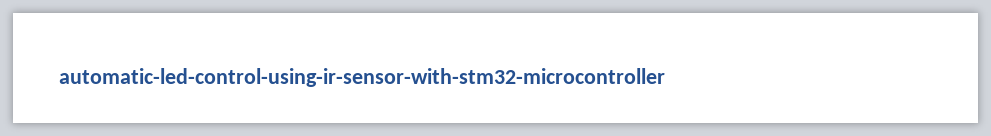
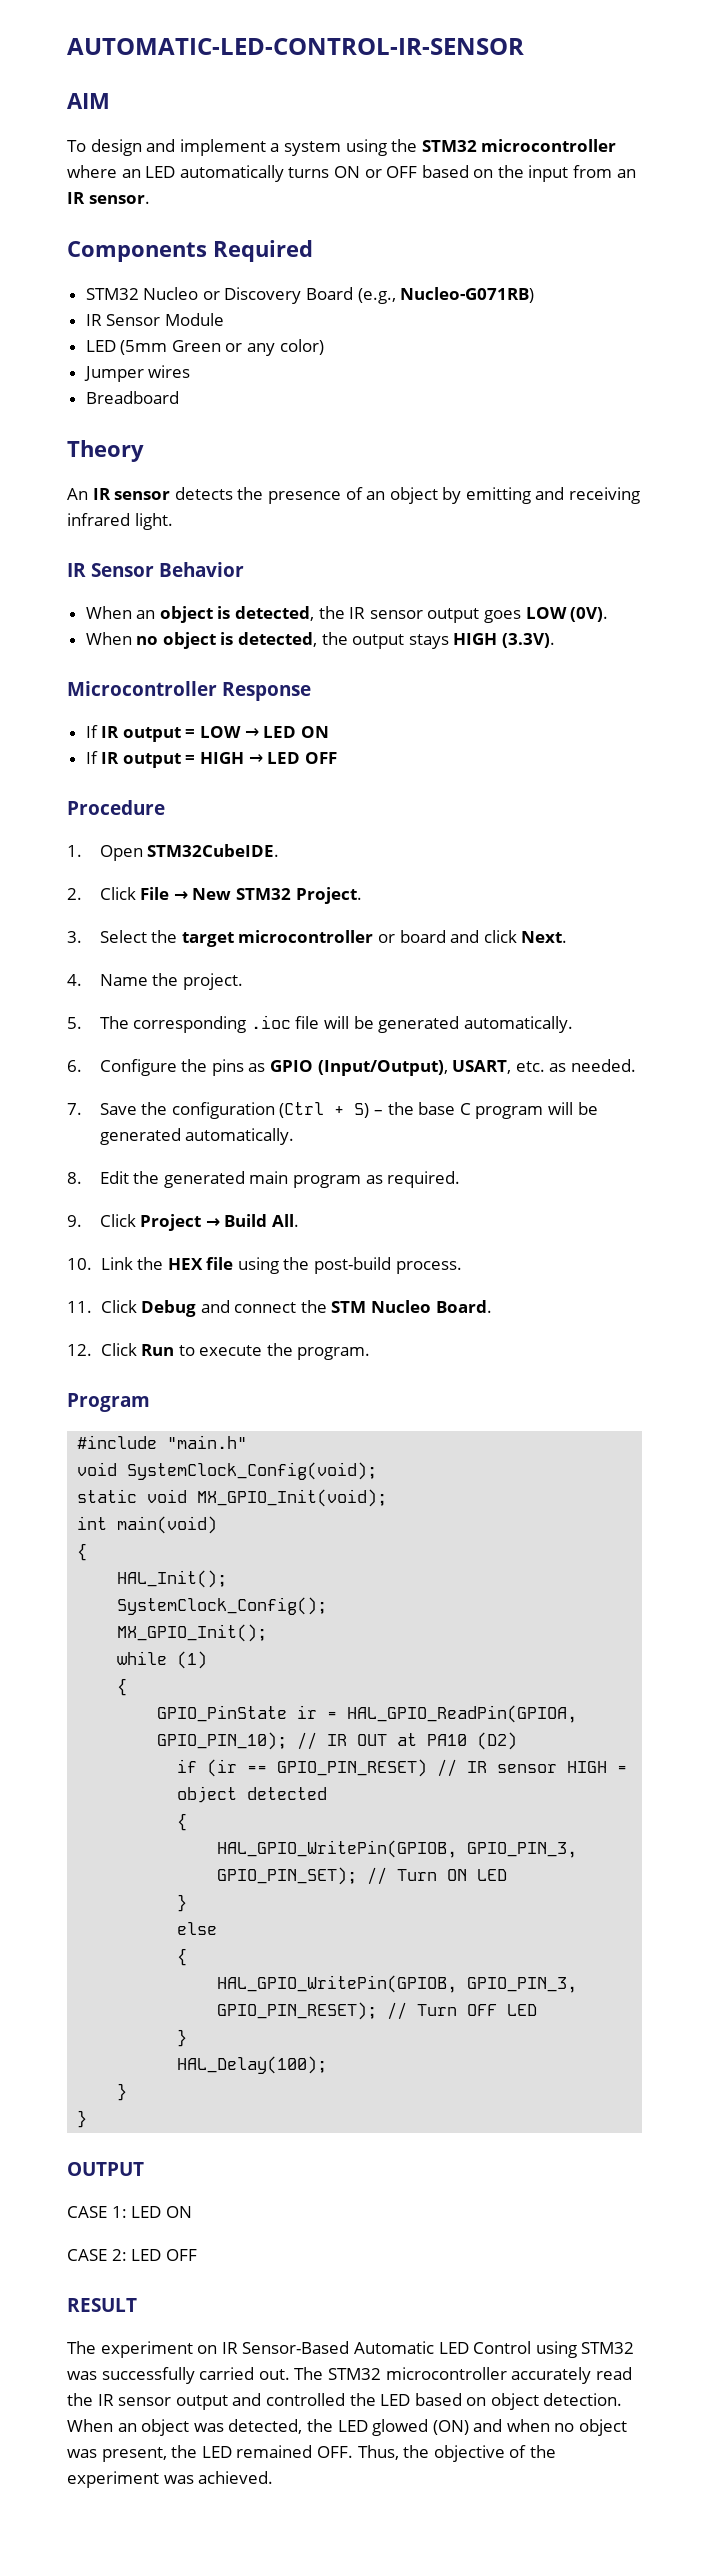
[59,68,665,87] automatic-led-control-using-ir-sensor-with-stm32-microcontroller -> [67,38,524,55] [67,93,110,109] [67,139,617,156] [67,165,636,182] [67,192,150,204] [67,240,313,262] [85,287,535,304] [85,313,224,326] [85,339,324,356] [83,365,191,382] [85,391,179,404] [67,440,144,462] [67,487,641,504] [67,513,173,530] [67,562,245,577] [85,606,609,623] [85,632,556,649] [67,681,312,701] [85,725,329,742] [85,751,337,768] [67,800,165,815] [67,844,280,861] [67,887,362,904] [67,930,568,947] [67,973,243,990] [67,1015,573,1033] [67,1059,636,1076] [67,1102,598,1119] [99,1128,295,1145] [67,1171,461,1188] [67,1214,299,1231] [67,1257,462,1274] [67,1300,492,1317] [67,1343,371,1360] [67,1393,150,1412] [77,1435,248,1449] [77,1462,378,1480] [77,1489,388,1507] [77,1516,218,1534] [77,1543,88,1561] [117,1570,228,1588] [117,1597,328,1615] [117,1624,268,1642] [117,1651,208,1669] [117,1678,128,1696] [157,1705,578,1723] [157,1732,518,1750] [177,1759,628,1777] [177,1786,328,1803] [177,1813,188,1831] [217,1840,578,1858] [217,1867,508,1885] [177,1894,188,1912] [177,1922,218,1935] [177,1948,188,1966] [217,1975,578,1993] [217,2002,538,2020] [177,2029,188,2047] [177,2056,328,2074] [117,2083,128,2101] [77,2110,88,2128] [67,2162,144,2176] [67,2206,192,2218] [67,2249,197,2261] [67,2298,137,2312] [67,2341,635,2358] [67,2367,632,2384] [67,2393,623,2410] [67,2419,628,2436] [67,2445,556,2462] [67,2471,274,2488] AUTOMATIC-LED-CONTROL-IR-SENSOR // AIM // To design and implement a system using the STM32 microcontroller where an LED automatically turns ON or OFF based on the input from an IR sensor. // Components Required // STM32 Nucleo or Discovery Board (e.g., Nucleo-G071RB) // IR Sensor Module // LED (5mm Green or any color) // Jumper wires // Breadboard // Theory // An IR sensor detects the presence of an object by emitting and receiving infrared light. // IR Sensor Behavior // When an object is detected, the IR sensor output goes LOW (0V). // When no object is detected, the output stays HIGH (3.3V). // Microcontroller Response // If IR output = LOW → LED ON // If IR output = HIGH → LED OFF // Procedure // 1. Open STM32CubeIDE. // 2. Click File → New STM32 Project. // 3. Select the target microcontroller or board and click Next. // 4. Name the project. // 5. The corresponding .ioc file will be generated automatically. // 6. Configure the pins as GPIO (Input/Output), USART, etc. as needed. // 7. Save the configuration (Ctrl + S) – the base C program will be generated automatically. // 8. Edit the generated main program as required. // 9. Click Project → Build All. // 10. Link the HEX file using the post-build process. // 11. Click Debug and connect the STM Nucleo Board. // 12. Click Run to execute the program. // Program // #include "main.h" // void SystemClock_Config(void); // static void MX_GPIO_Init(void); // int main(void) // { // HAL_Init(); // SystemClock_Config(); // MX_GPIO_Init(); // while (1) // { // GPIO_PinState ir = HAL_GPIO_ReadPin(GPIOA, GPIO_PIN_10); // IR OUT at PA10 (D2) // if (ir == GPIO_PIN_RESET) // IR sensor HIGH = object detected // { // HAL_GPIO_WritePin(GPIOB, GPIO_PIN_3, GPIO_PIN_SET); // Turn ON LED // } // else // { // HAL_GPIO_WritePin(GPIOB, GPIO_PIN_3, GPIO_PIN_RESET); // Turn OFF LED // } // HAL_Delay(100); // } // } // OUTPUT // CASE 1: LED ON // CASE 2: LED OFF // RESULT // The experiment on IR Sensor-Based Automatic LED Control using STM32 was successfully carried out. The STM32 microcontroller accurately read the IR sensor output and controlled the LED based on object detection. When an object was detected, the LED glowed (ON) and when no object was present, the LED remained OFF. Thus, the objective of the experiment was achieved.

